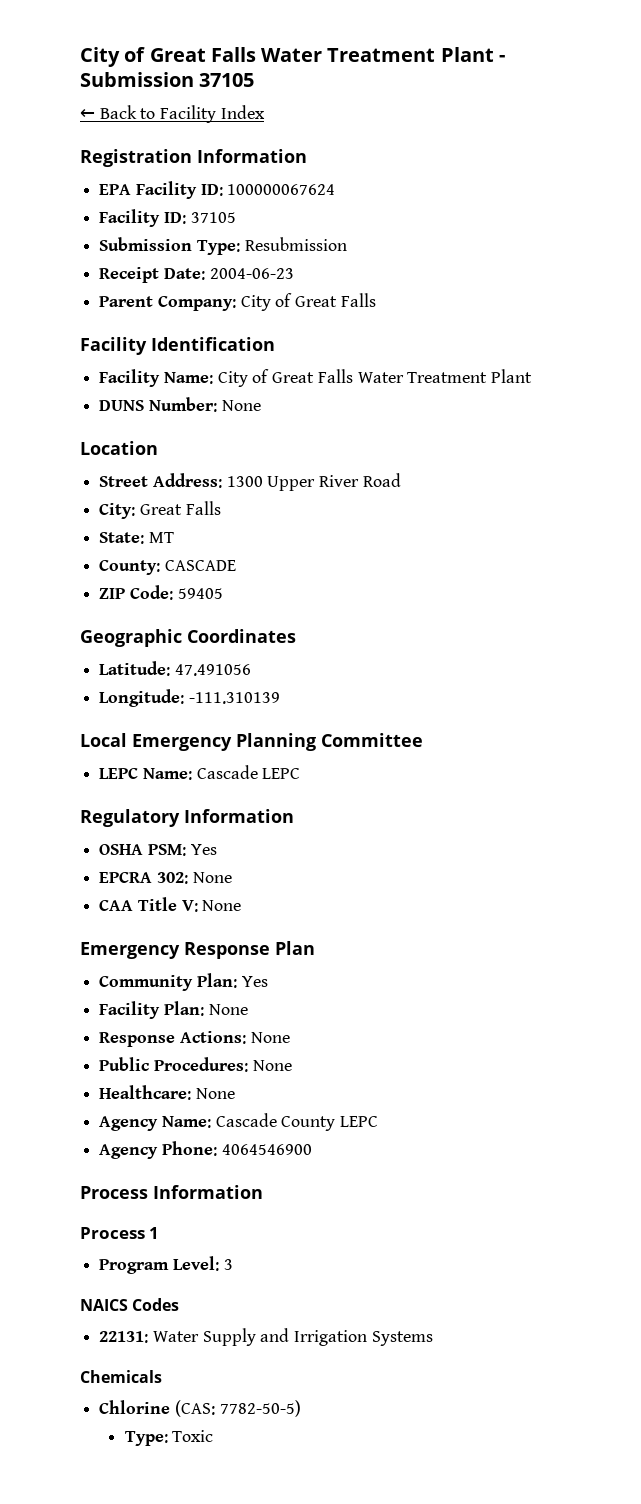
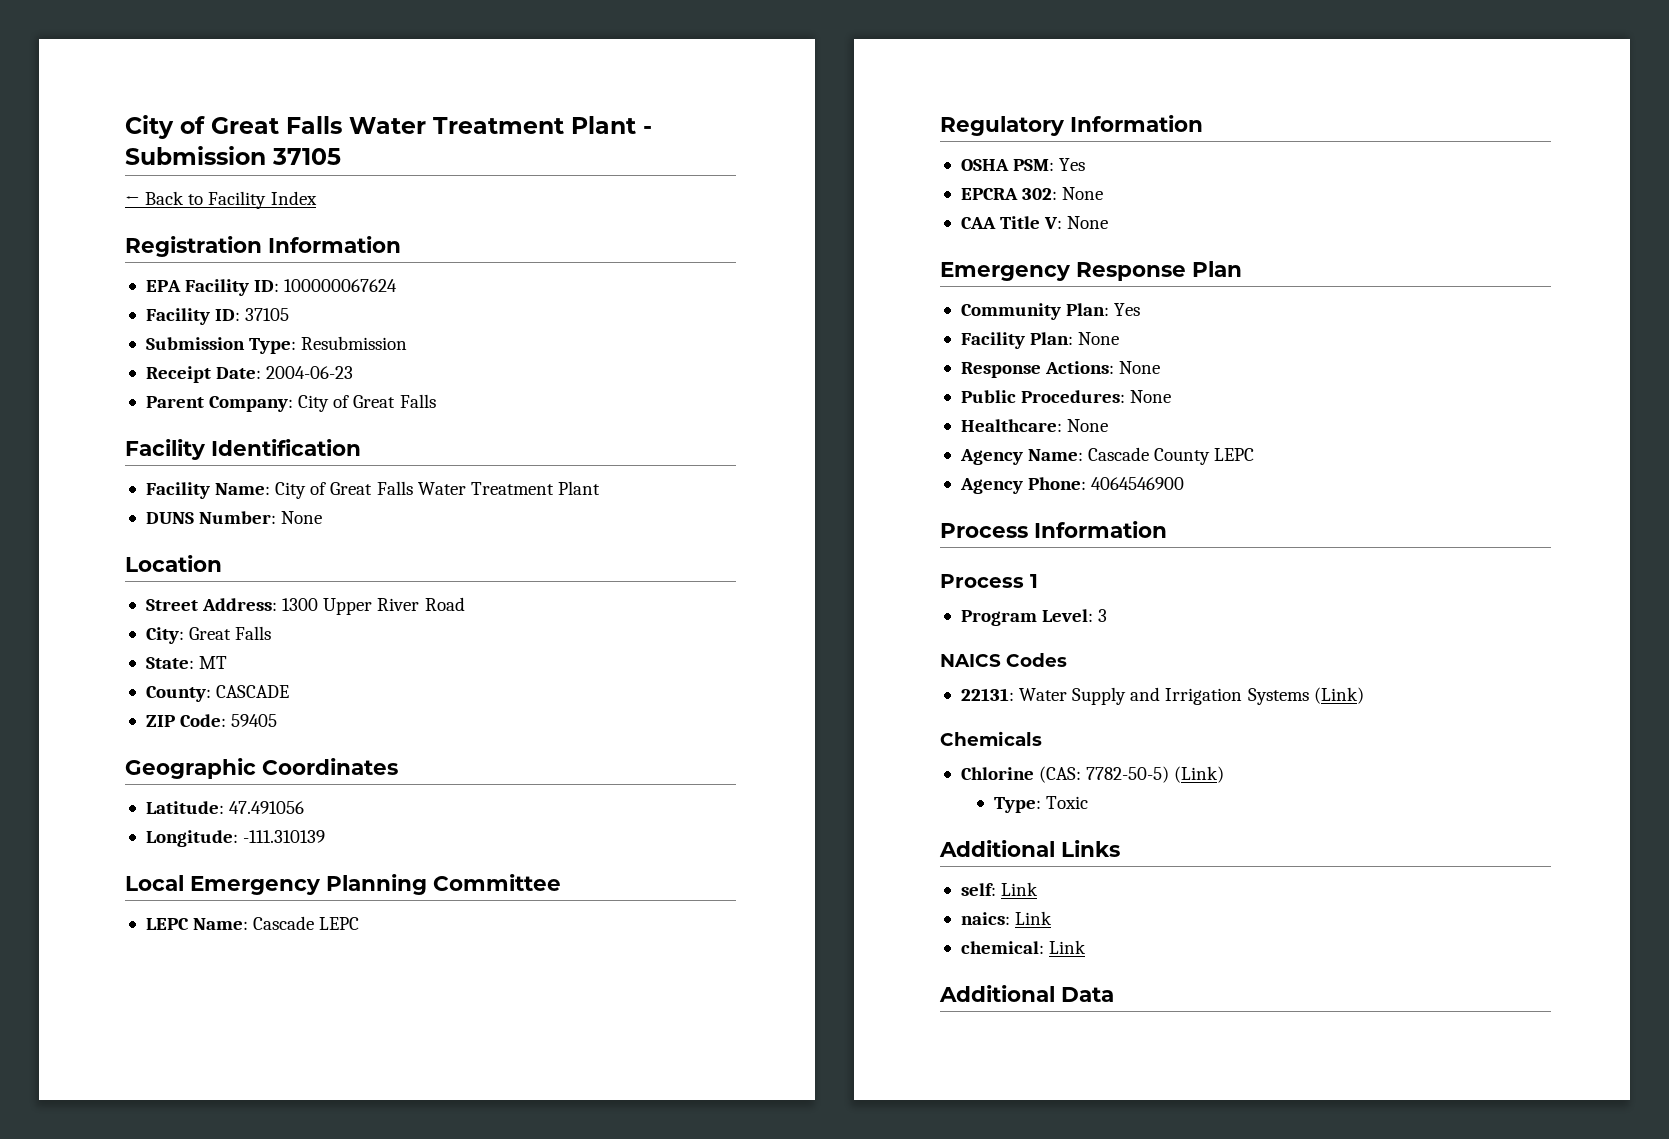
(433, 1338) none -> [1313,687,1364,704] (Link)
(301, 1408) none -> [1174,766,1225,783] (Link)
(214, 1436) none -> [939,840,1120,857] [960,882,1039,896] [960,911,1053,925] [960,940,1087,954] [939,985,1114,1002] // Additional Links // self: Link // naics: Link // chemical: Link // Additional Data

